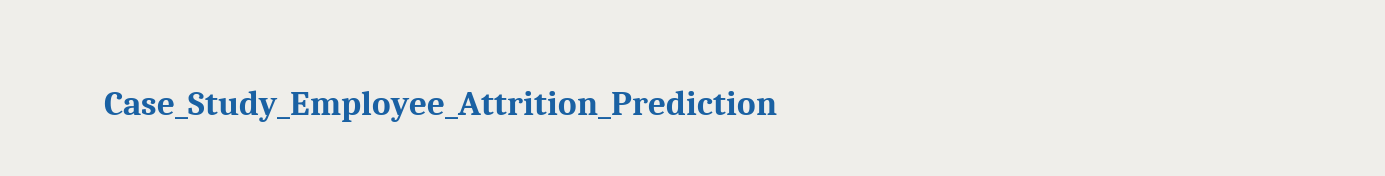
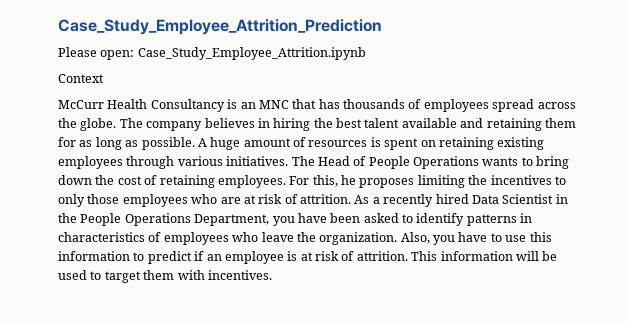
(777, 106) none -> [58,47,366,60] [58,74,104,83] [58,99,576,112] [58,118,576,131] [58,137,545,150] [58,156,570,169] [58,175,566,188] [58,194,568,207] [58,213,533,226] [58,232,552,245] [58,251,558,264] [58,270,272,283] // Please open: Case_Study_Employee_Attrition.ipynb // Context // McCurr Health Consultancy is an MNC that has thousands of employees spread across the globe. The company believes in hiring the best talent available and retaining them for as long as possible. A huge amount of resources is spent on retaining existing employees through various initiatives. The Head of People Operations wants to bring down the cost of retaining employees. For this, he proposes limiting the incentives to only those employees who are at risk of attrition. As a recently hired Data Scientist in the People Operations Department, you have been asked to identify patterns in characteristics of employees who leave the organization. Also, you have to use this information to predict if an employee is at risk of attrition. This information will be used to target them with incentives.

